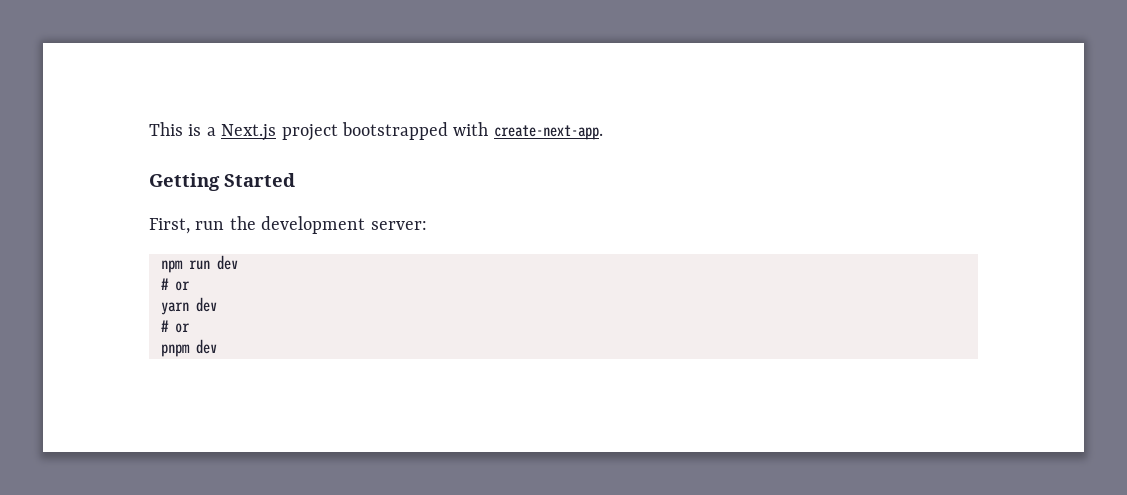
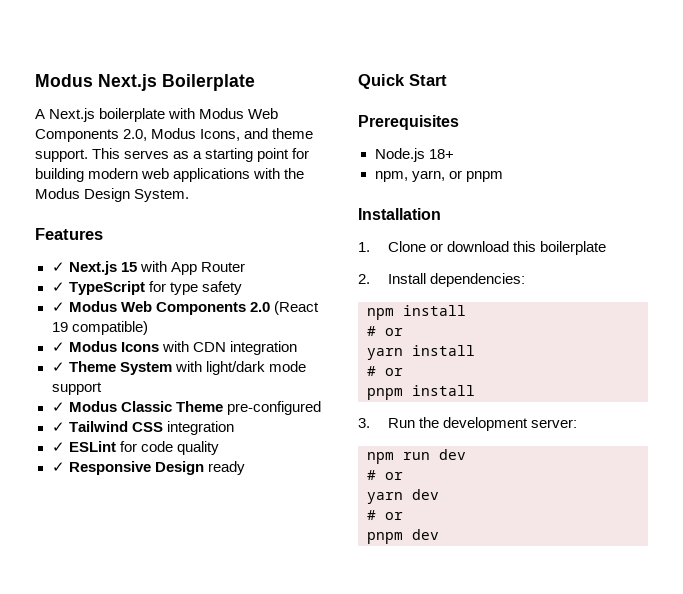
[149,122,603,141] [149,173,295,191] [149,218,225,234] This is a Next.js project bootstrapped with create-next-app. // Getting Started // First, run -> [35,74,255,91] [35,108,279,122] [35,128,314,142] [35,148,310,162] [35,168,305,182] [35,188,190,202] [35,228,103,240] [51,261,245,275] [51,281,242,295] [51,301,319,315] [51,321,148,335] [51,341,297,355] [51,361,306,375] [51,382,102,395] [51,401,321,415] [51,421,234,435] [51,441,219,455] [51,461,245,475] [358,74,447,89] [358,115,459,130] [374,148,454,162] [374,170,503,182] [358,208,441,220] [358,241,607,255] [358,273,525,287] [367,305,466,320] [367,326,403,336] [367,345,475,360] [367,366,403,376] [367,385,475,400] [358,418,415,428] Modus Next.js Boilerplate // A Next.js boilerplate with Modus Web Components 2.0, Modus Icons, and theme support. This serves as a starting point for building modern web applications with the Modus Design System. // Features // ✓ Next.js 15 with App Router // ✓ TypeScript for type safety // ✓ Modus Web Components 2.0 (React 19 compatible) // ✓ Modus Icons with CDN integration // ✓ Theme System with light/dark mode support // ✓ Modus Classic Theme pre-configured // ✓ Tailwind CSS integration // ✓ ESLint for code quality // ✓ Responsive Design ready // Quick Start // Prerequisites // Node.js 18+ // npm, yarn, or pnpm // Installation // 1. Clone or download this boilerplate // 2. Install dependencies: // npm install // # or // yarn install // # or // pnpm install // 3. Run

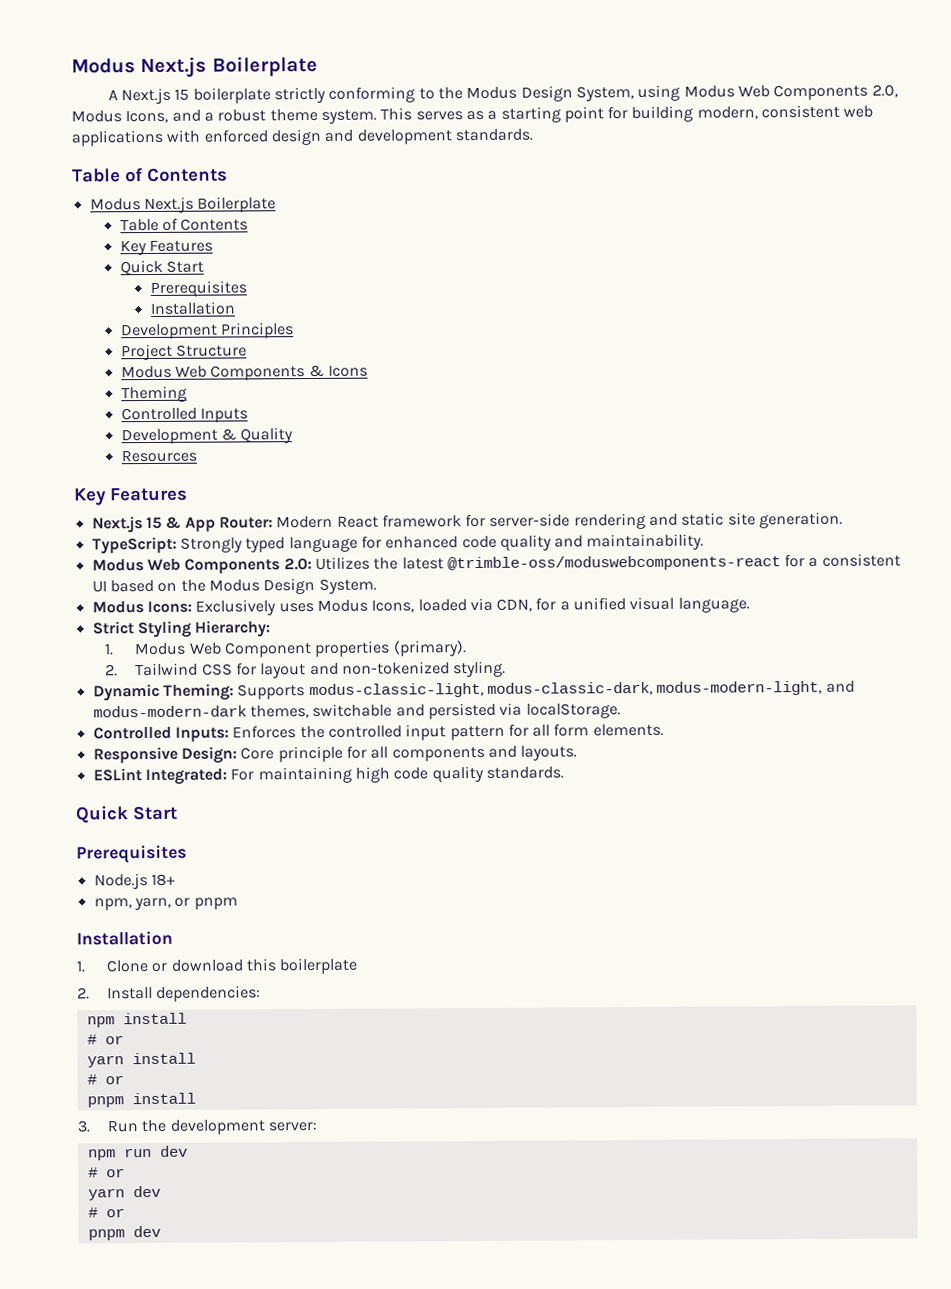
[99,108,196,122] boilerplate with -> [174,84,681,104] 15 boilerplate strictly conforming to the Modus Design System, using
[272,128,314,139] [35,149,88,162] theme support. -> [203,108,377,124] a robust theme system.
[88,168,139,179] modern -> [696,104,841,120] modern, consistent
[284,168,305,179] [35,188,190,202] [35,228,103,240] [51,261,245,275] [51,281,242,295] [51,301,319,315] [51,321,148,335] [51,341,297,355] [51,361,306,375] [51,382,102,395] [51,401,321,415] [51,421,234,435] [51,441,219,455] [51,461,245,475] the Modus Design System. // Features // ✓ Next.js 15 with App Router // ✓ TypeScript for type safety // ✓ Modus Web Components 2.0 (React 19 compatible) // ✓ Modus Icons with CDN integration // ✓ Theme System with light/dark mode support // ✓ Modus Classic Theme pre-configured // ✓ Tailwind CSS integration // ✓ ESLint for code quality // ✓ Responsive Design ready -> [203,128,533,146] [72,167,228,183] [89,196,277,214] [119,217,249,232] [119,239,214,256] [119,259,205,276] [149,280,247,297] [149,301,235,315] [120,322,295,340] [120,343,248,361] [120,364,369,381] [120,385,187,403] [120,407,249,423] [120,427,294,445] [120,449,197,463] [74,487,188,506] [91,511,844,534] [91,533,705,555] [91,553,901,574] [91,577,377,595] [91,596,750,616] [91,620,271,639] [104,640,467,658] [105,660,507,679] [92,680,855,702] [92,702,621,720] [92,723,664,742] [92,745,578,764] [92,765,564,786] enforced design and development standards. // Table of Contents // Modus Next.js Boilerplate // Table of Contents // Key Features // Quick Start // Prerequisites // Installation // Development Principles // Project Structure // Modus Web Components & Icons // Theming // Controlled Inputs // Development & Quality // Resources // Key Features // Next.js 15 & App Router: Modern React framework for server-side rendering and static site generation. // TypeScript: Strongly typed language for enhanced code quality and maintainability. // Modus Web Components 2.0: Utilizes the latest @trimble-oss/moduswebcomponents-react for a consistent UI based on the Modus Design System. // Modus Icons: Exclusively uses Modus Icons, loaded via CDN, for a unified visual language. // Strict Styling Hierarchy: // 1. Modus Web Component properties (primary). // 2. Tailwind CSS for layout and non-tokenized styling. // Dynamic Theming: Supports modus-classic-light, modus-classic-dark, modus-modern-light, and modus-modern-dark themes, switchable and persisted via localStorage. // Controlled Inputs: Enforces the controlled input pattern for all form elements. // Responsive Design: Core principle for all components and layouts. // ESLint Integrated: For maintaining high code quality standards.

